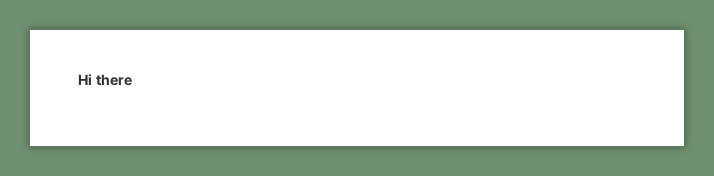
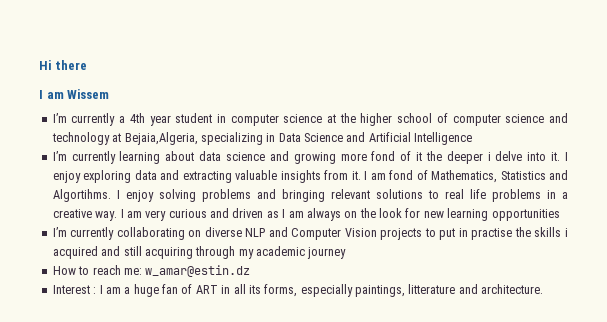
(132, 80) none -> [39,89,110,99] [52,113,568,126] [51,132,473,145] [52,151,568,164] [52,170,569,183] [52,189,569,202] [52,208,560,221] [52,227,568,240] [52,246,347,259] [52,265,251,277] [52,284,544,297] // I am Wissem // I’m currently a 4th year student in computer science at the higher school of computer science and technology at Bejaia,Algeria, specializing in Data Science and Artificial Intelligence // I’m currently learning about data science and growing more fond of it the deeper i delve into it. I enjoy exploring data and extracting valuable insights from it. I am fond of Mathematics, Statistics and Algortihms. I enjoy solving problems and bringing relevant solutions to real life problems in a creative way. I am very curious and driven as I am always on the look for new learning opportunities // I’m currently collaborating on diverse NLP and Computer Vision projects to put in practise the skills i acquired and still acquiring through my academic journey // How to reach me: w_amar@estin.dz // Interest : I am a huge fan of ART in all its forms, especially paintings, litterature and architecture.

